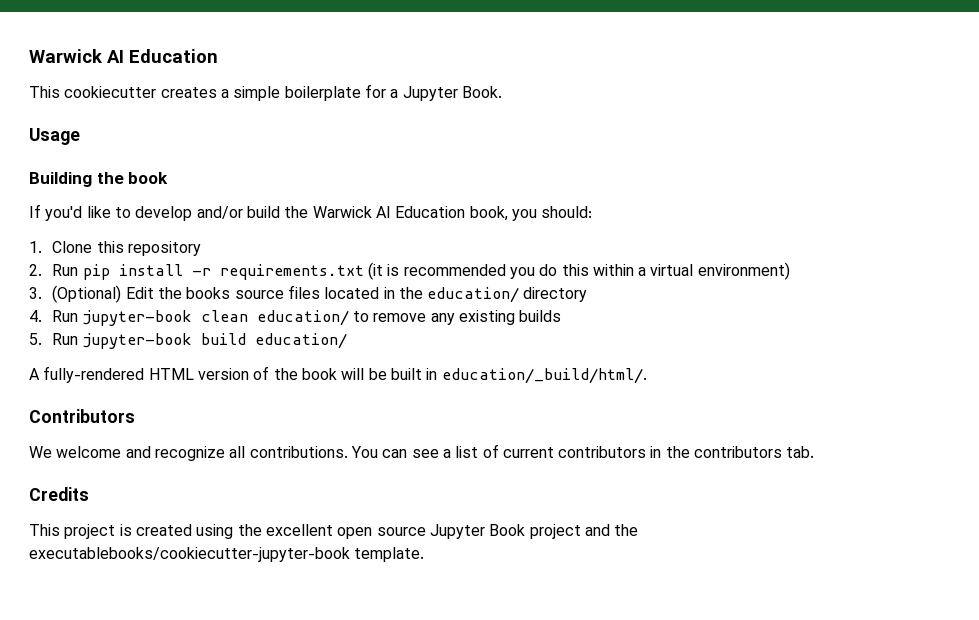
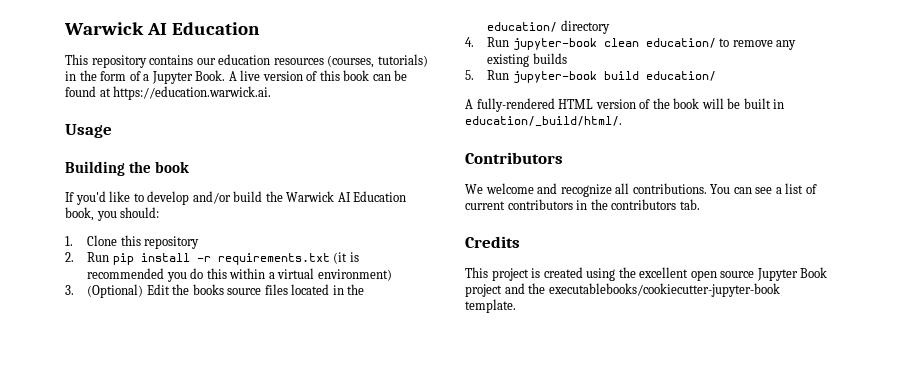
[64,84,502,101] cookiecutter creates a simple boilerplate for a Jupyter Book. -> [91,54,428,68] [65,70,408,84] [65,86,272,100] repository contains our education resources (courses, tutorials) in the form of a Jupyter Book. A live version of this book can be found at https://education.warwick.ai.

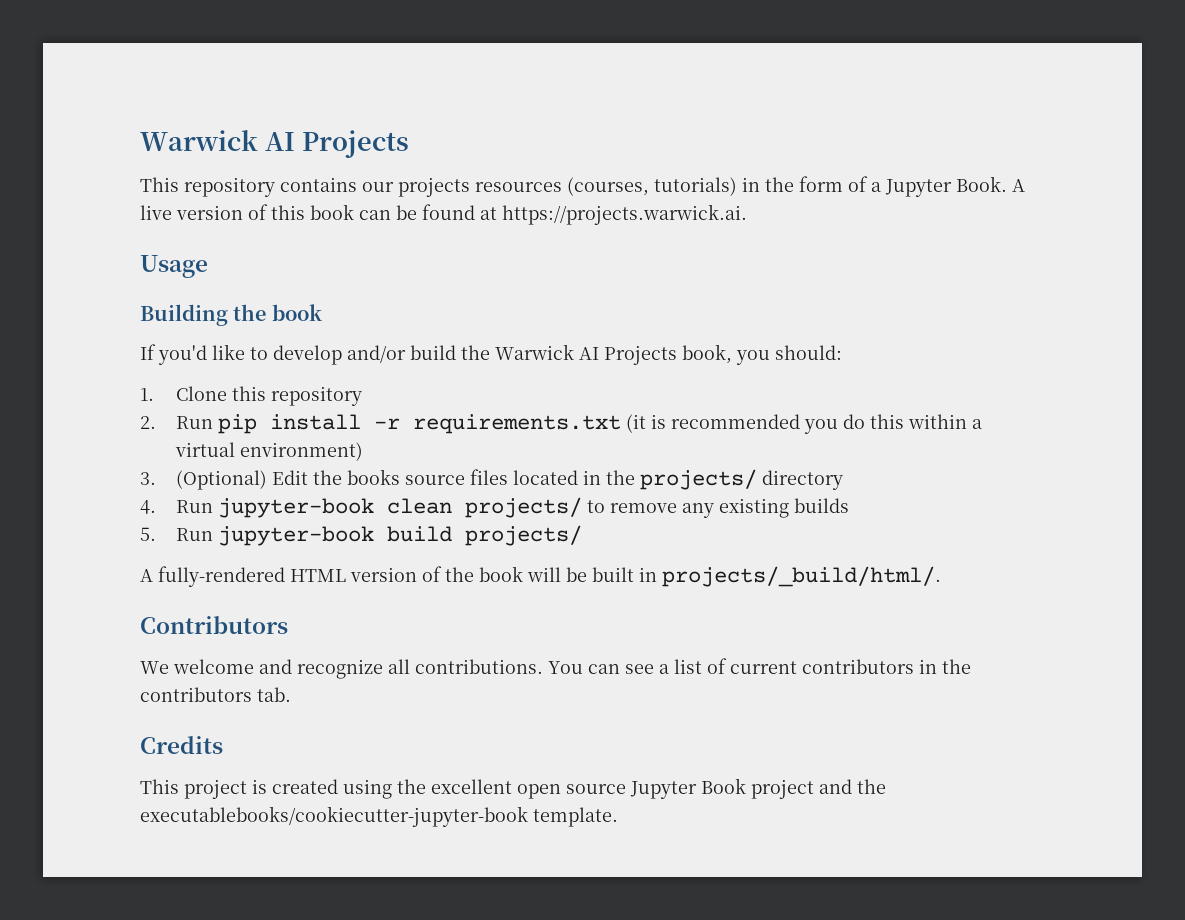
[64,22,260,35] Warwick AI Education -> [140,130,409,158] Warwick AI Projects
[218,54,271,65] education -> [398,177,470,197] projects
[113,86,272,100] https://education.warwick.ai. -> [502,204,747,225] https://projects.warwick.ai.
[353,191,407,202] Education -> [604,345,677,365] Projects
[487,22,558,32] education/ -> [639,469,757,490] projects/
[645,38,716,48] education/ -> [464,497,582,518] projects/
[645,71,716,81] education/ -> [464,525,582,546] projects/
[465,116,622,127] education/_build/html/. -> [662,566,941,587] projects/_build/html/.

